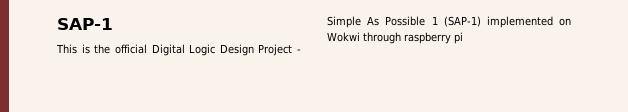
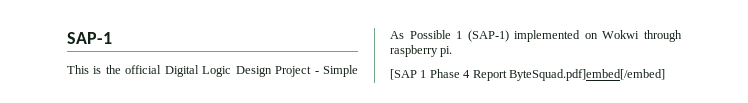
[454,32,463,44] pi -> [440,46,453,57] [390,69,665,81] pi. // [SAP 1 Phase 4 Report ByteSquad.pdf]embed[/embed]

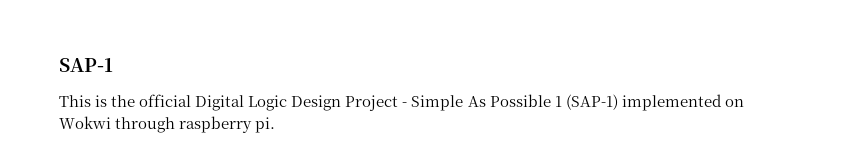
[390,69,665,81] // [SAP 1 Phase 4 Report ByteSquad.pdf]embed[/embed] -> (276, 125) none

